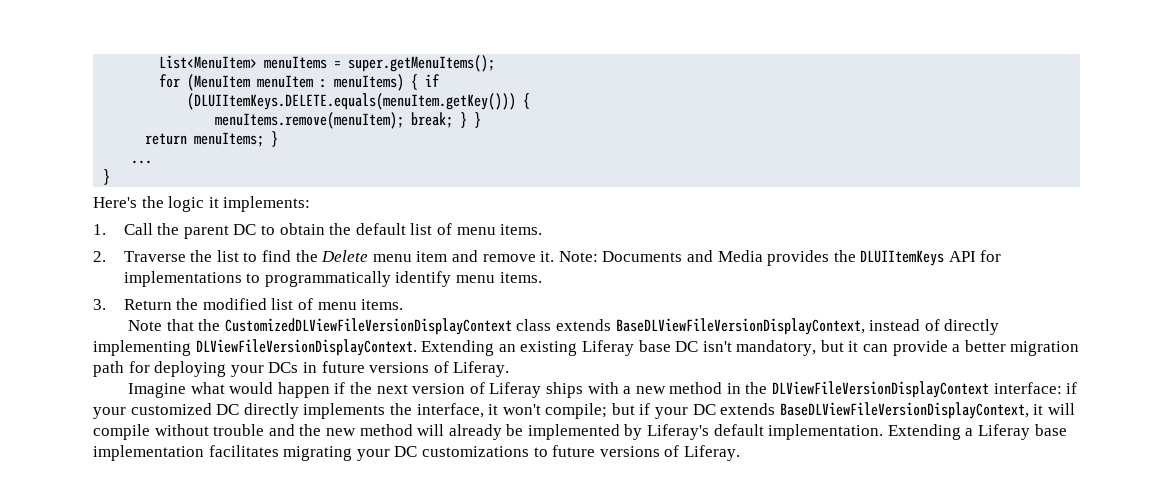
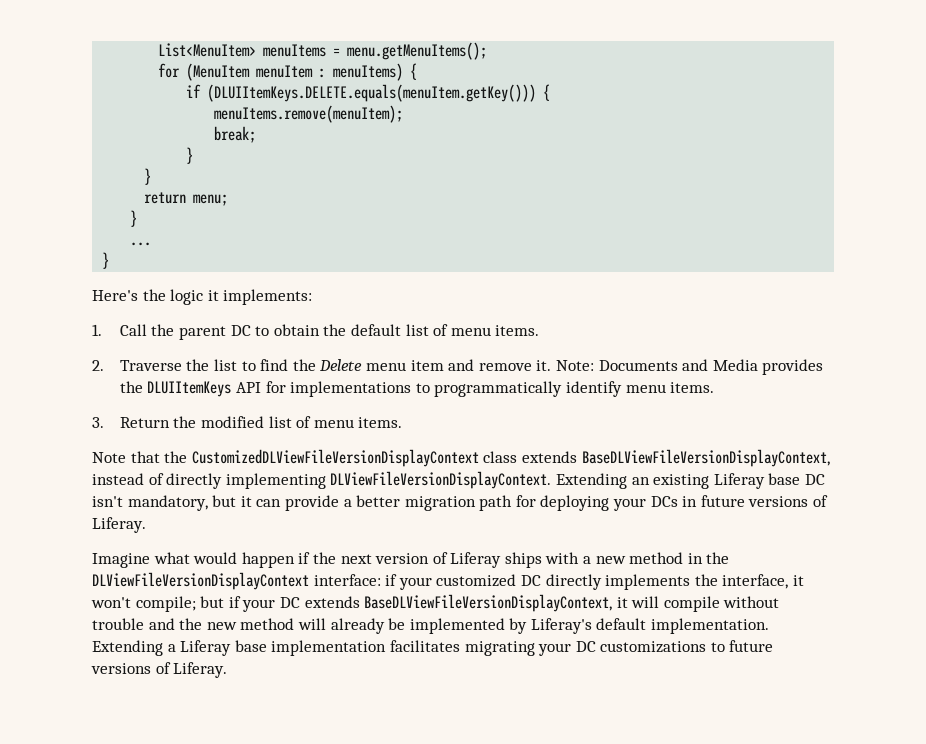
[348,55,496,72] super.getMenuItems(); -> [347,42,488,60] menu.getMenuItems();
[425,74,441,87] if // -> [186,84,202,98] // if
(405, 120) none -> (404, 114) //
[460,112,468,128] } -> [186,147,194,164] // } //
[194,132,265,147] menuItems; -> [193,194,229,206] menu; //

